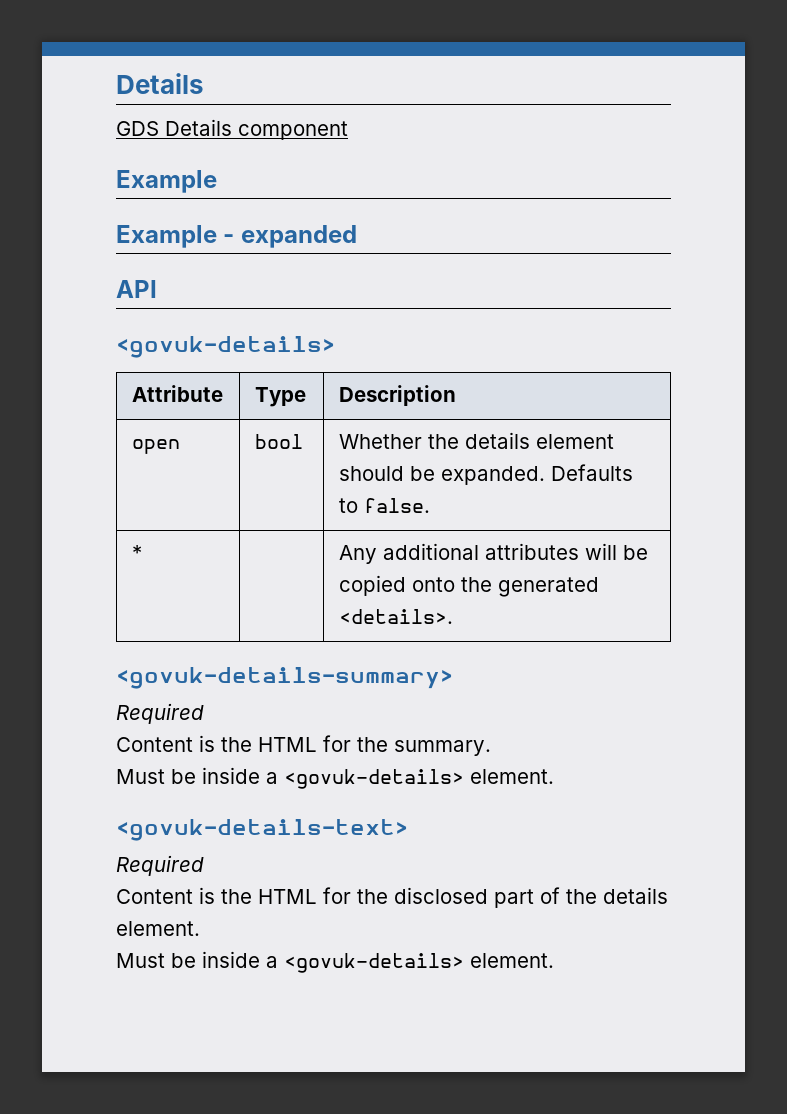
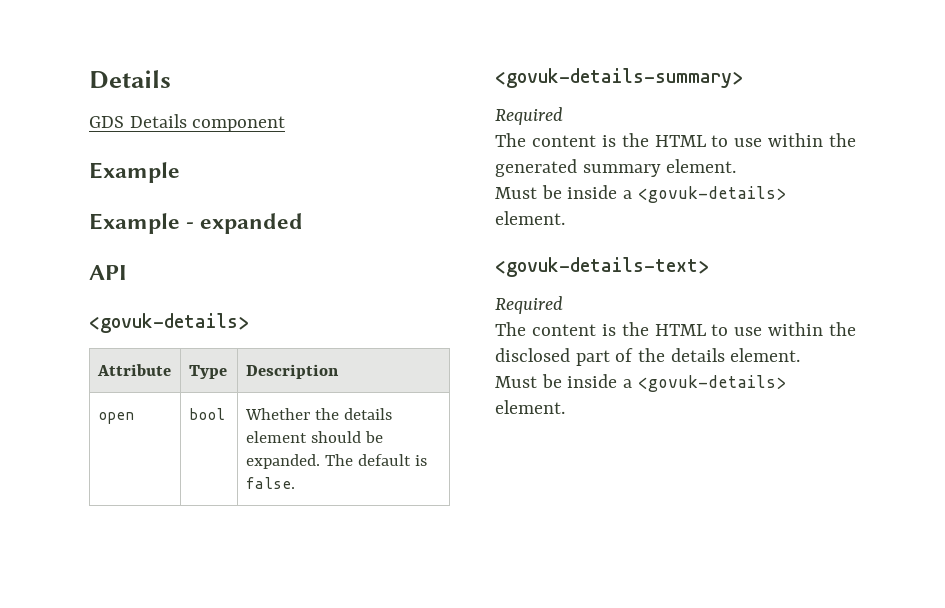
[550,464,633,481] [338,498,430,513] [131,545,142,560] [338,543,648,564] [338,575,599,597] [338,609,453,624] Defaults to false. // * | | Any additional attributes will be copied onto the generated <details>. -> [325,454,428,466] [245,477,295,489] The default is false.
[116,735,491,756] Content is the HTML for the summary. -> [495,133,856,147] [495,159,737,177] The content is the HTML to use within the generated summary element.
[116,887,351,904] Content is the HTML for -> [495,322,824,336] The content is the HTML to use within

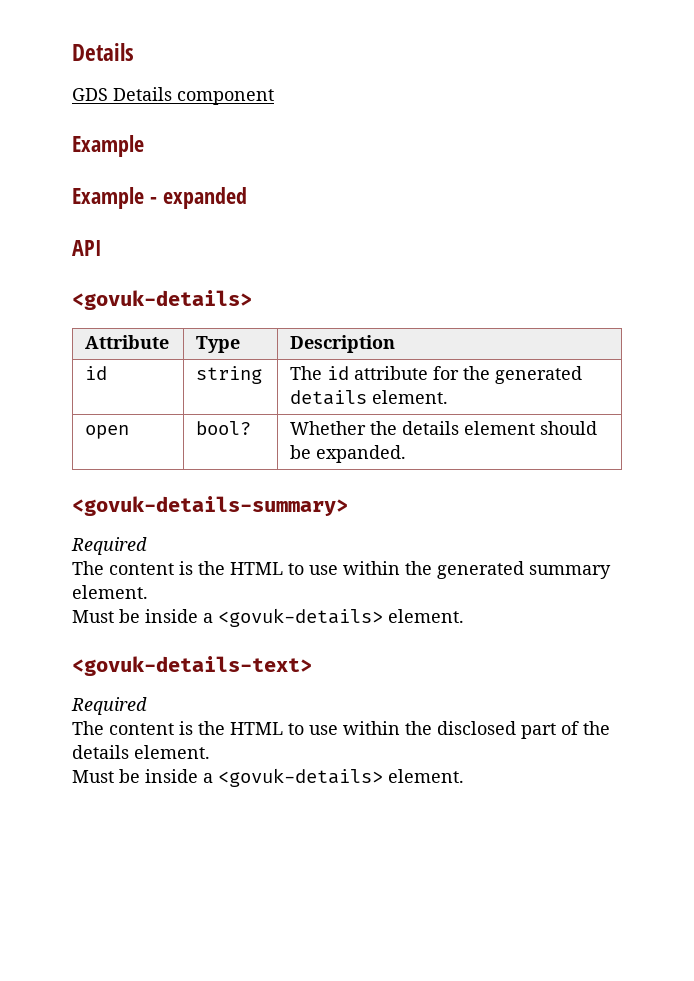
(339, 371) none -> [85,366,108,380] [196,366,263,384] [290,366,583,384] [290,390,449,405] // id | string | The id attribute for the generated details element.
[188,408,225,420] bool -> [196,421,252,435] bool?
[325,454,428,466] [245,477,295,489] The default is false. -> (407, 454) none

